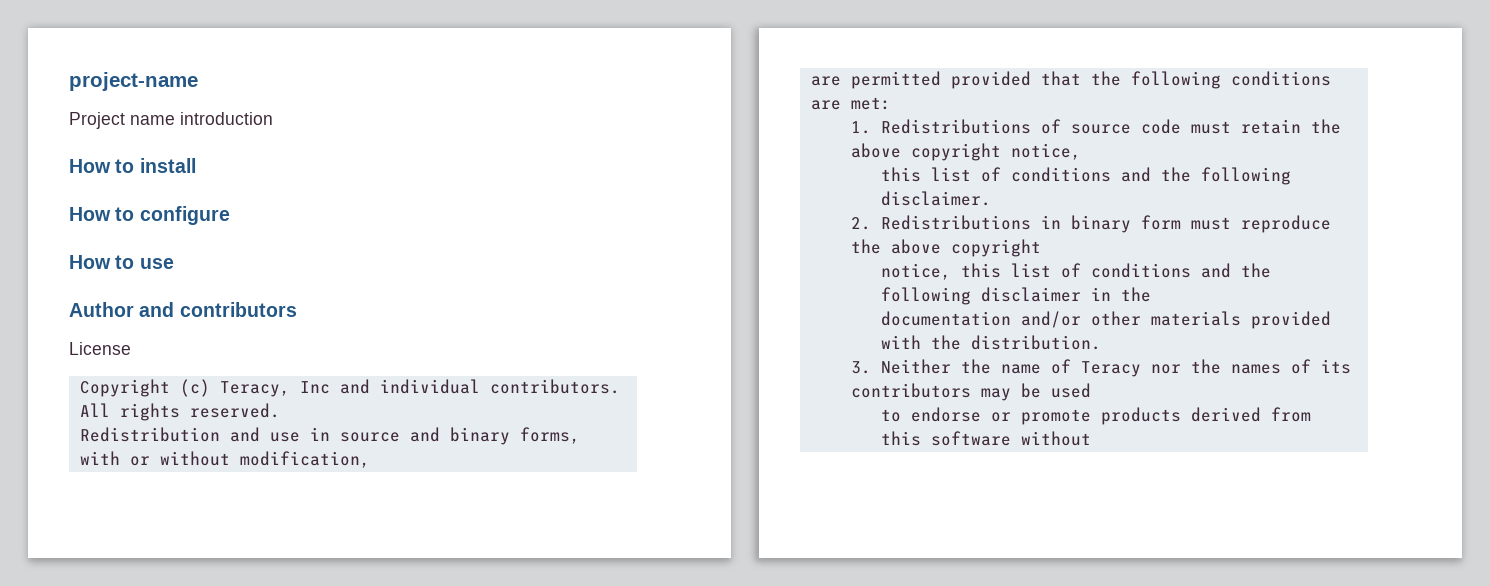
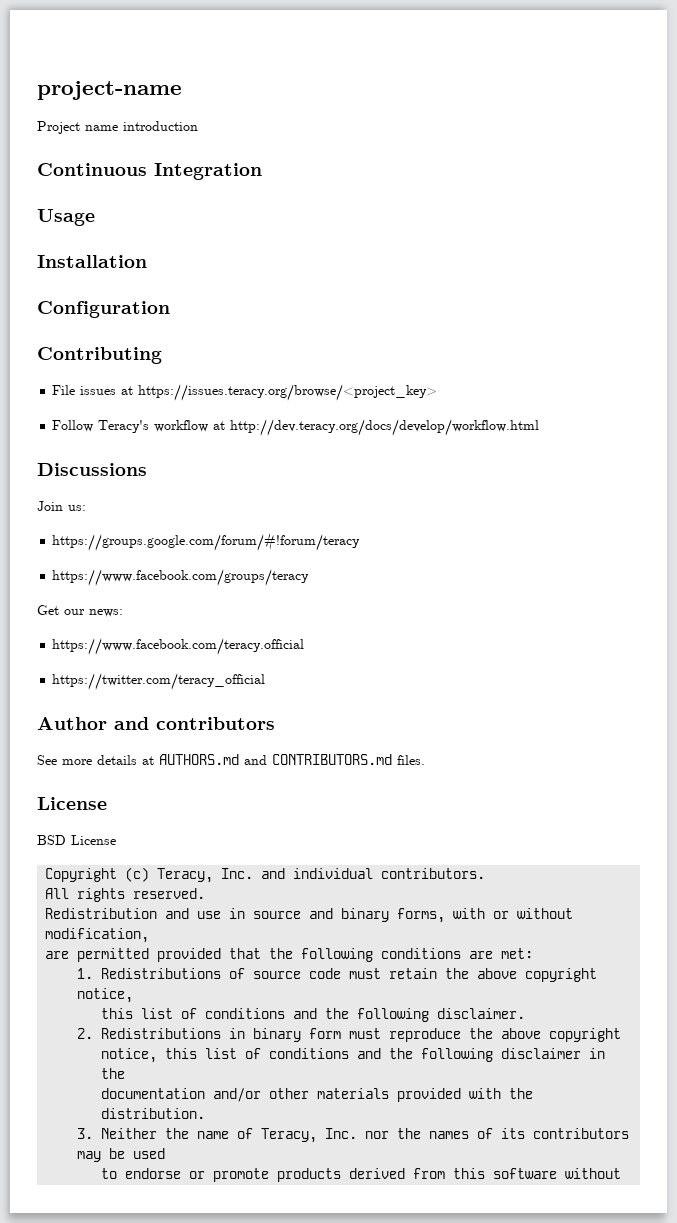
[69,158,196,173] [69,206,230,225] [69,255,174,269] [69,302,297,317] How to install // How to configure // How to use // Author and contributors // -> [37,163,262,180] [37,209,95,226] [37,255,147,268] [37,301,170,318] [37,347,162,364] [52,384,438,401] [52,419,540,436] [37,463,147,476] [37,501,86,511] [52,533,361,551] [52,569,310,586] [37,605,123,617] [52,638,305,655] [52,673,266,690] [37,717,275,730] [37,754,425,765] [37,797,107,810] [37,835,66,845] Continuous Integration // Usage // Installation // Configuration // Contributing // File issues at https://issues.teracy.org/browse/<project_key> // Follow Teracy's workflow at http://dev.teracy.org/docs/develop/workflow.html // Discussions // Join us: // https://groups.google.com/forum/#!forum/teracy // https://www.facebook.com/groups/teracy // Get our news: // https://www.facebook.com/teracy.official // https://twitter.com/teracy_official // Author and contributors // See more details at AUTHORS.md and CONTRIBUTORS.md files. // License // BSD
[299,381,330,394] Inc -> [221,868,254,879] Inc.
[1080,361,1141,377] Teracy -> [261,1128,358,1143] Teracy, Inc.

